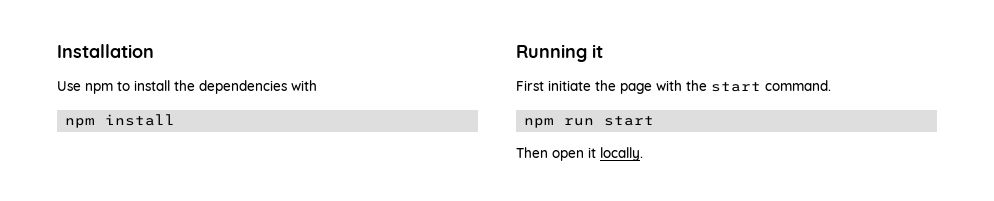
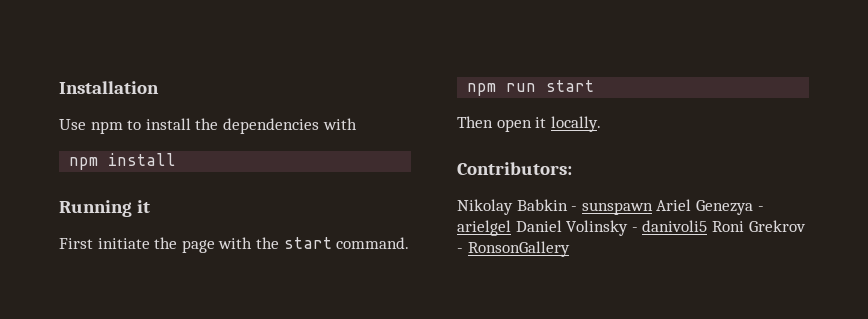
(643, 154) none -> [457,162,572,175] [457,199,764,215] [457,220,806,236] [457,241,570,257] // Contributors: // Nikolay Babkin - sunspawn Ariel Genezya - arielgel Daniel Volinsky - danivoli5 Roni Grekrov - RonsonGallery

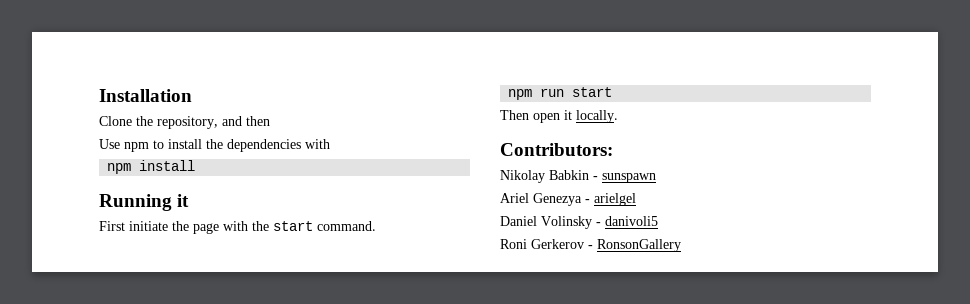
(159, 87) none -> [99,116,270,129] // Clone the repository, and then
(653, 208) none -> (656, 178) //
(511, 228) none -> (636, 199) //
[711,220,806,232] Roni Grekrov -> [500,239,584,249] // Roni Gerkerov

